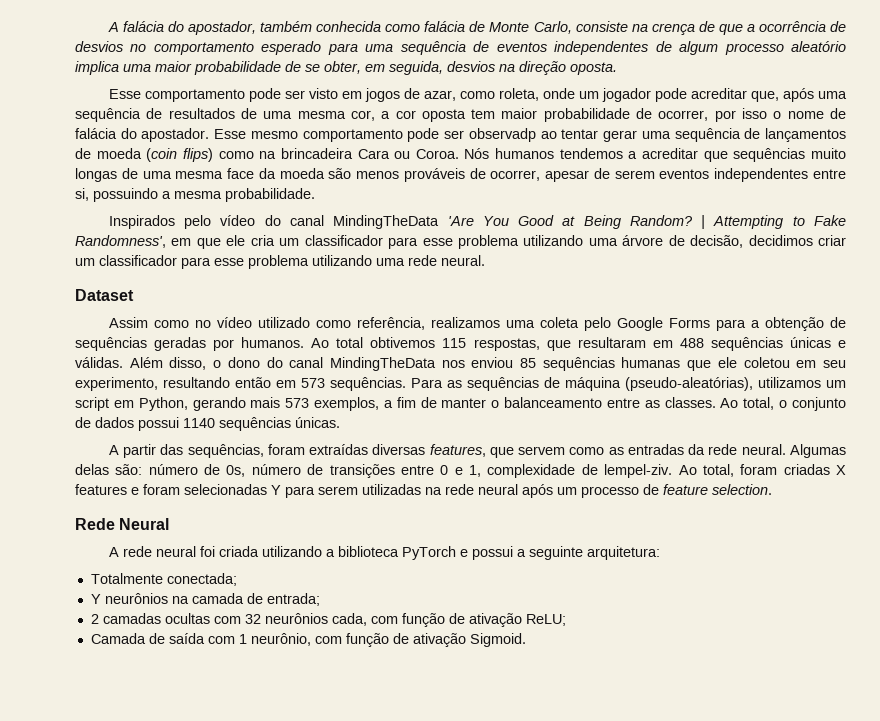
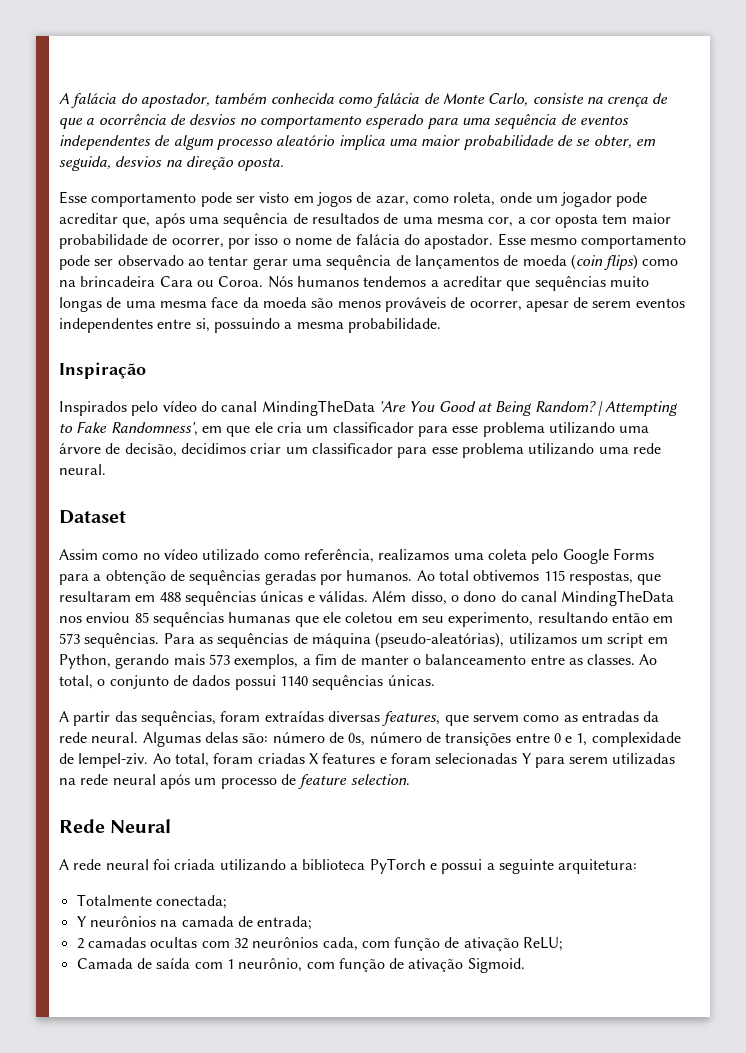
[468,128,536,142] observadp -> [117,255,184,266] observado
(315, 195) none -> [59,362,146,379] // Inspiração

